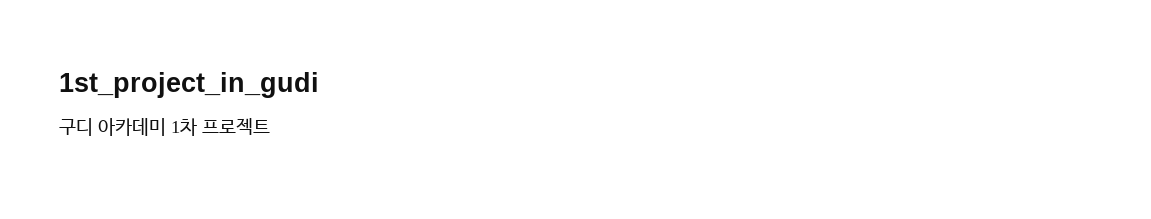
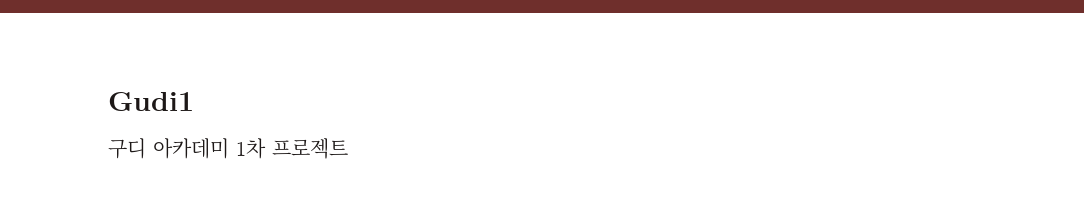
[59,72,319,98] 1st_project_in_gudi -> [108,92,194,111] Gudi1

